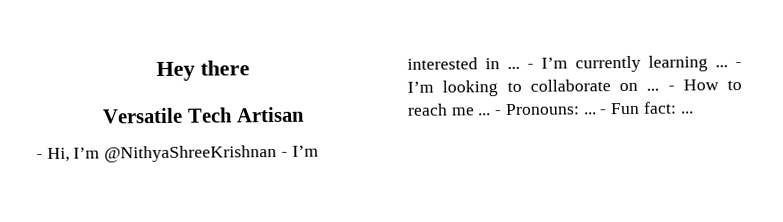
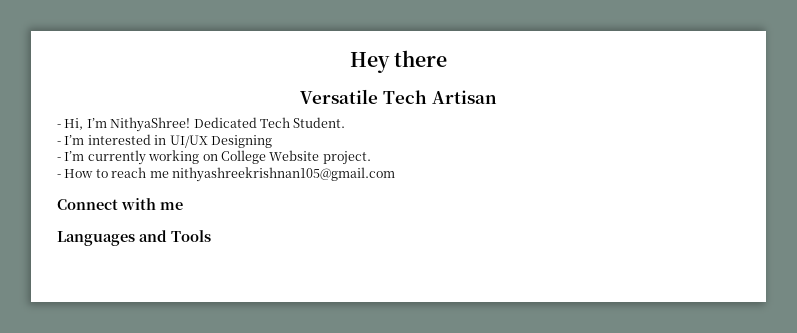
[104,144,278,163] @NithyaShreeKrishnan -> [110,117,346,132] NithyaShree! Dedicated Tech Student. //
[507,66,520,70] ... -> [169,135,272,148] UI/UX Designing //
[648,55,742,72] [407,79,660,97] learning ... - I’m looking to collaborate on ... -> [148,150,371,165] working on College Website project. //
[478,101,694,116] ... - Pronouns: ... - Fun fact: ... -> [171,167,395,182] [57,198,183,210] [57,230,211,246] nithyashreekrishnan105@gmail.com // Connect with me // Languages and Tools

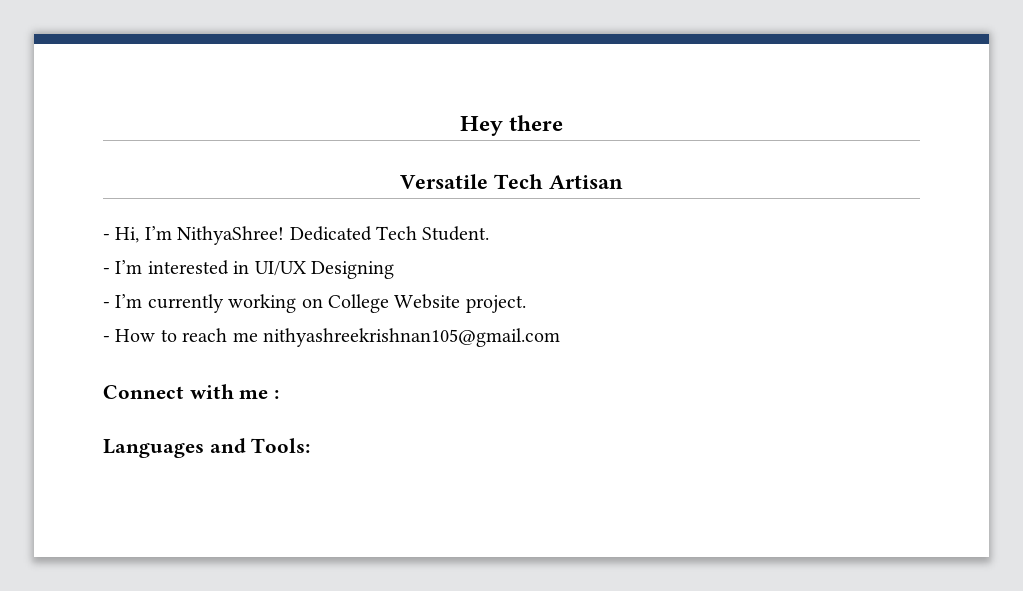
(183, 206) none -> [274,390,280,399] :
[171,230,211,242] Tools -> [251,438,311,453] Tools:

